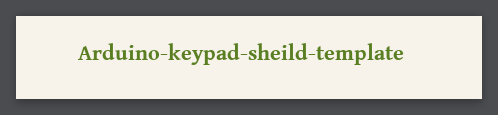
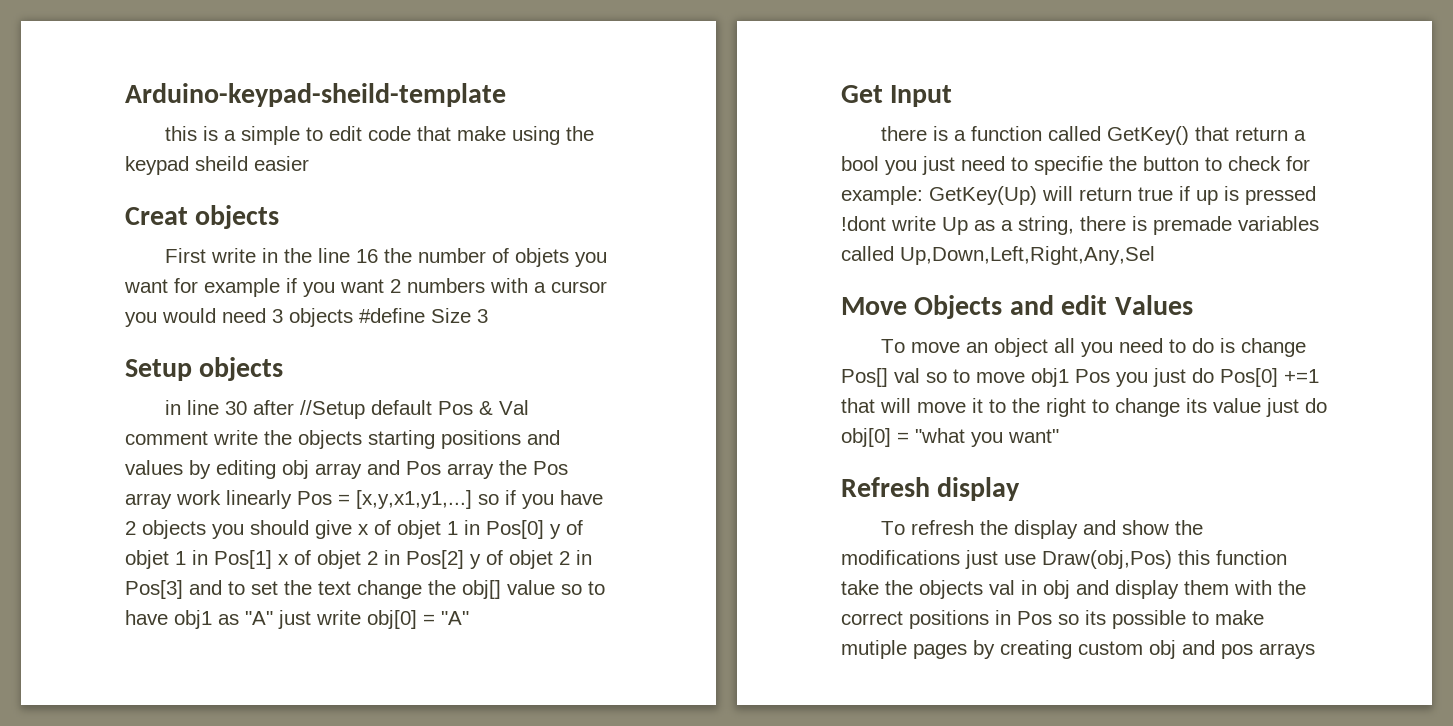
(404, 54) none -> [165,126,595,145] [125,156,309,175] [125,205,280,229] [165,248,608,267] [124,278,607,297] [125,308,488,327] [125,357,284,381] [165,400,530,419] [125,430,560,449] [125,460,568,479] [125,490,603,509] [125,520,583,539] [125,550,592,569] [125,580,605,599] [125,610,469,629] [841,85,953,107] [881,126,1307,145] [841,156,1310,175] [841,186,1316,205] [841,216,1319,235] [841,246,1155,265] [841,295,1193,319] [881,338,1307,357] [841,368,1319,387] [841,398,1327,417] [841,428,1059,447] [841,477,1021,501] [881,520,1204,539] [841,550,1287,569] [841,580,1306,599] [841,610,1264,629] [841,640,1315,659] // this is a simple to edit code that make using the keypad sheild easier // Creat objects // First write in the line 16 the number of objets you want for example if you want 2 numbers with a cursor you would need 3 objects #define Size 3 // Setup objects // in line 30 after //Setup default Pos & Val comment write the objects starting positions and values by editing obj array and Pos array the Pos array work linearly Pos = [x,y,x1,y1,...] so if you have 2 objects you should give x of objet 1 in Pos[0] y of objet 1 in Pos[1] x of objet 2 in Pos[2] y of objet 2 in Pos[3] and to set the text change the obj[] value so to have obj1 as "A" just write obj[0] = "A" // Get Input // there is a function called GetKey() that return a bool you just need to specifie the button to check for example: GetKey(Up) will return true if up is pressed !dont write Up as a string, there is premade variables called Up,Down,Left,Right,Any,Sel // Move Objects and edit Values // To move an object all you need to do is change Pos[] val so to move obj1 Pos you just do Pos[0] +=1 that will move it to the right to change its value just do obj[0] = "what you want" // Refresh display // To refresh the display and show the modifications just use Draw(obj,Pos) this function take the objects val in obj and display them with the correct positions in Pos so its possible to make mutiple pages by creating custom obj and pos arrays

